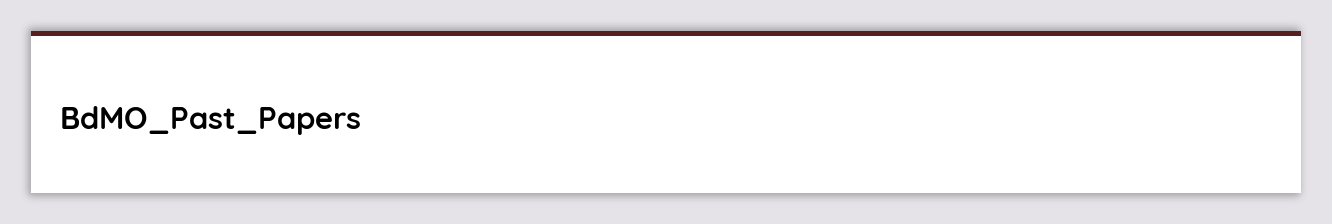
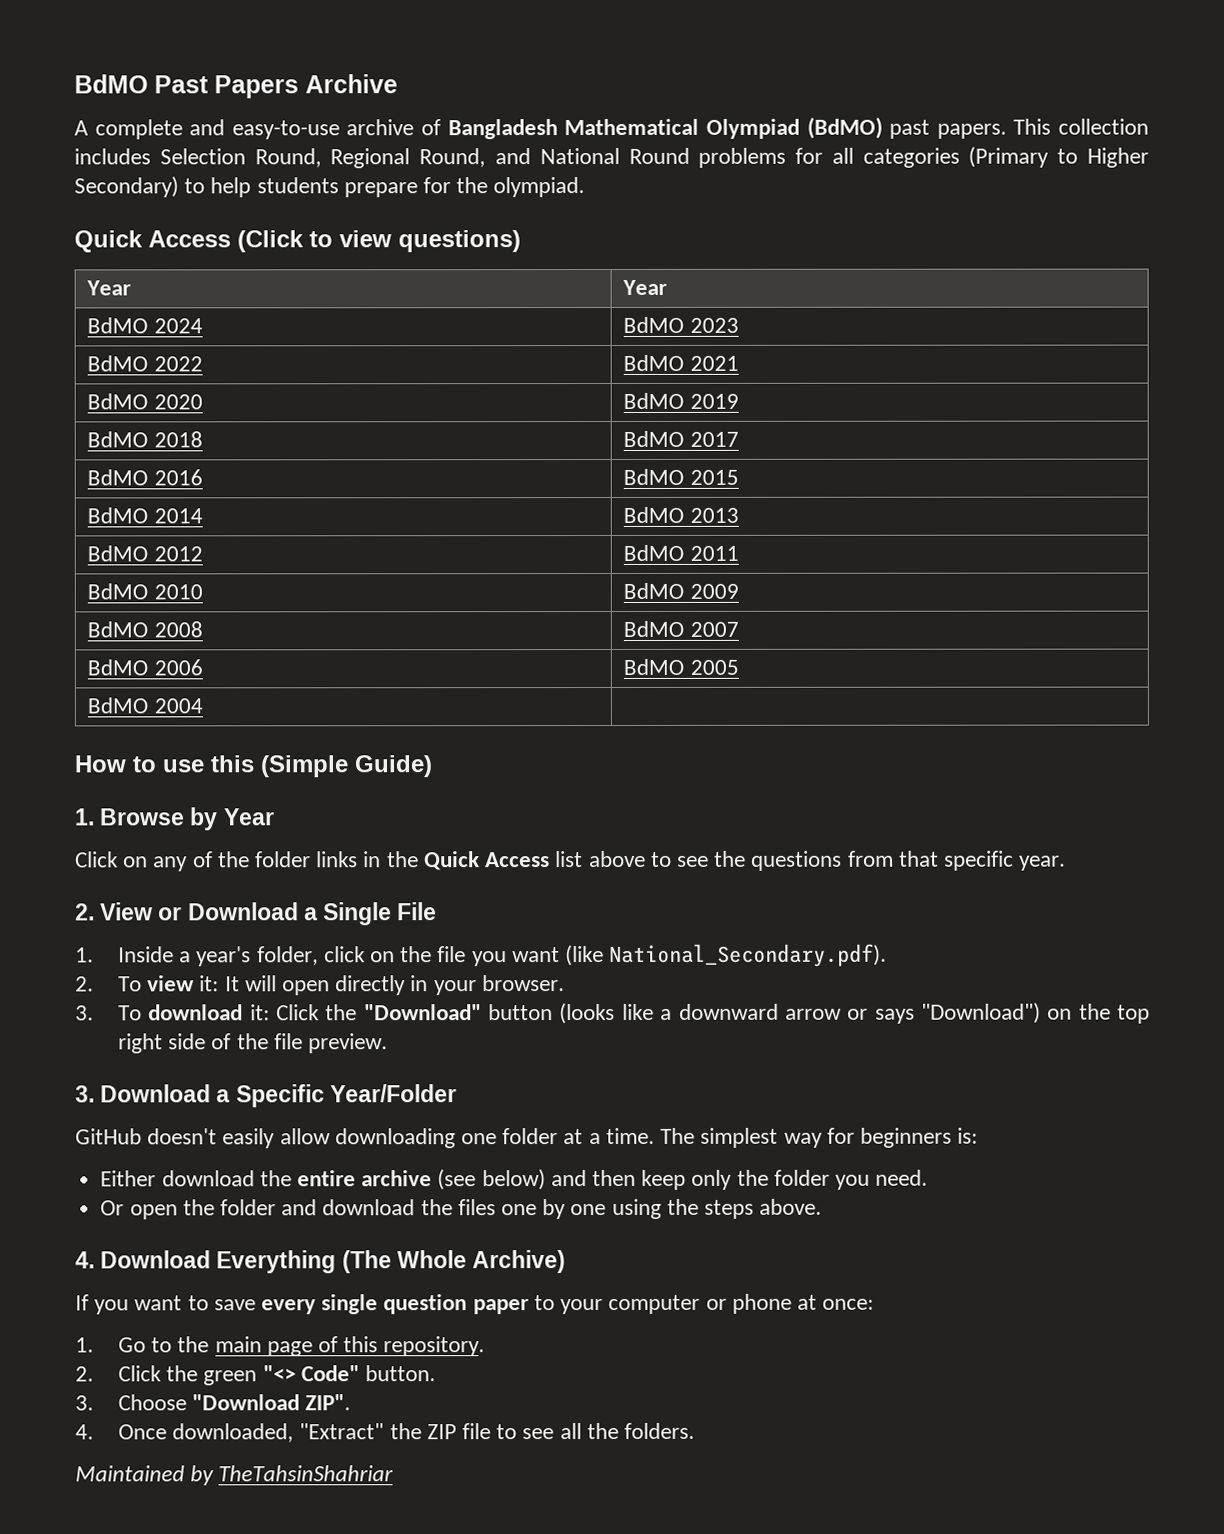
[60,106,361,135] BdMO_Past_Papers -> [74,74,398,99] [74,116,1150,140] [74,146,1150,169] [74,176,586,198] [74,230,521,253] [86,280,132,296] [622,279,668,295] [87,317,203,334] [623,316,739,333] [87,355,203,372] [623,354,739,371] [87,393,203,410] [623,392,739,409] [87,431,203,448] [623,430,739,447] [87,469,203,486] [623,468,739,485] [87,507,203,524] [623,506,739,523] [87,545,203,562] [623,544,739,561] [87,583,203,600] [623,582,739,599] [87,621,203,638] [623,620,739,637] [87,659,203,676] [623,658,739,675] [87,697,203,714] [74,755,433,778] [75,807,275,831] [75,850,1067,872] [75,902,438,926] [75,943,888,968] [75,975,565,996] [75,1002,1151,1025] [118,1033,389,1054] [75,1084,457,1108] [75,1127,979,1149] [100,1169,929,1191] [100,1198,823,1220] [75,1250,567,1274] [75,1293,875,1315] [75,1336,486,1357] [75,1365,437,1386] [75,1394,352,1411] [75,1422,696,1443] [75,1465,395,1486] BdMO Past Papers Archive // A complete and easy-to-use archive of Bangladesh Mathematical Olympiad (BdMO) past papers. This collection includes Selection Round, Regional Round, and National Round problems for all categories (Primary to Higher Secondary) to help students prepare for the olympiad. // Quick Access (Click to view questions) // Year | Year // BdMO 2024 | BdMO 2023 // BdMO 2022 | BdMO 2021 // BdMO 2020 | BdMO 2019 // BdMO 2018 | BdMO 2017 // BdMO 2016 | BdMO 2015 // BdMO 2014 | BdMO 2013 // BdMO 2012 | BdMO 2011 // BdMO 2010 | BdMO 2009 // BdMO 2008 | BdMO 2007 // BdMO 2006 | BdMO 2005 // BdMO 2004 | // How to use this (Simple Guide) // 1. Browse by Year // Click on any of the folder links in the Quick Access list above to see the questions from that specific year. // 2. View or Download a Single File // 1. Inside a year's folder, click on the file you want (like National_Secondary.pdf). // 2. To view it: It will open directly in your browser. // 3. To download it: Click the "Download" button (looks like a downward arrow or says "Download") on the top right side of the file preview. // 3. Download a Specific Year/Folder // GitHub doesn't easily allow downloading one folder at a time. The simplest way for beginners is: // Either download the entire archive (see below) and then keep only the folder you need. // Or open the folder and download the files one by one using the steps above. // 4. Download Everything (The Whole Archive) // If you want to save every single question paper to your computer or phone at once: // 1. Go to the main page of this repository. // 2. Click the green "<> Code" button. // 3. Choose "Download ZIP". // 4. Once downloaded, "Extract" the ZIP file to see all the folders. // Maintained by TheTahsinShahriar

